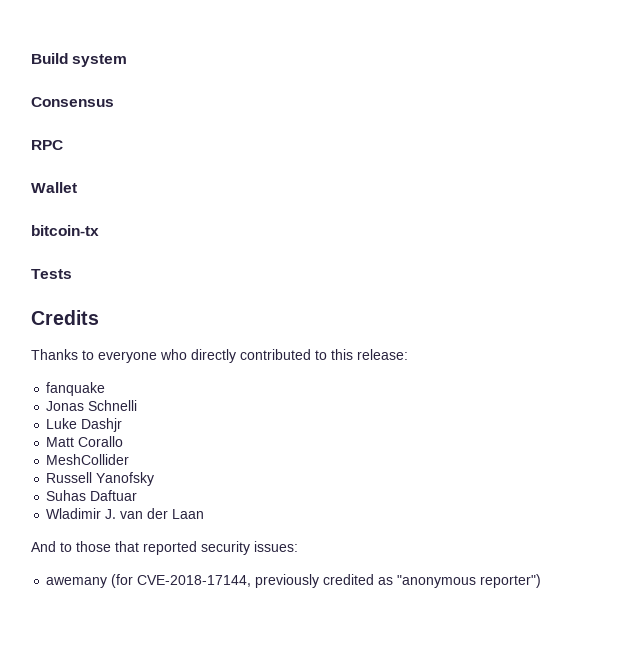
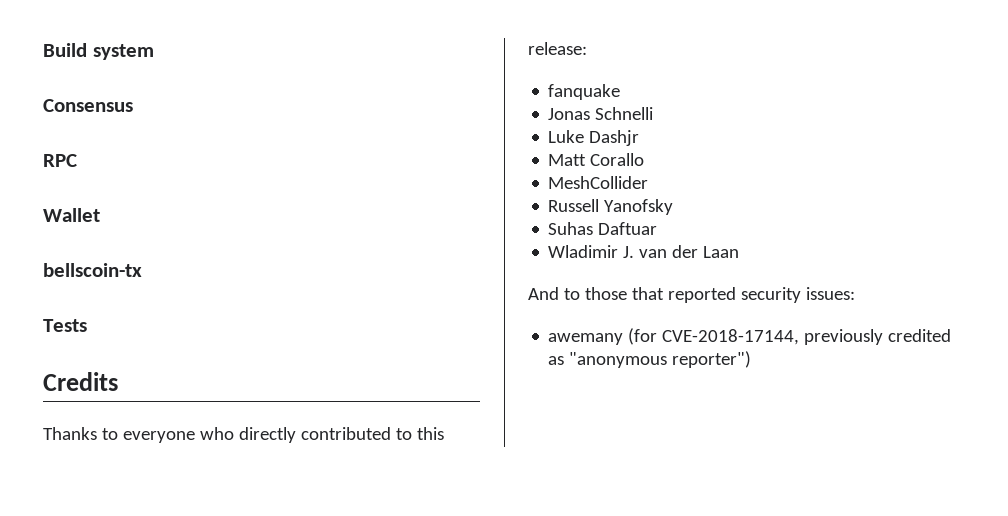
[31,225,99,236] bitcoin-tx -> [43,263,142,277] bellscoin-tx

